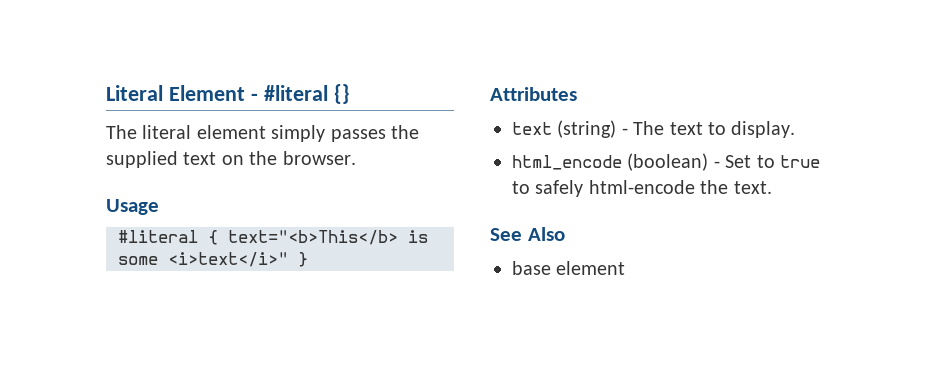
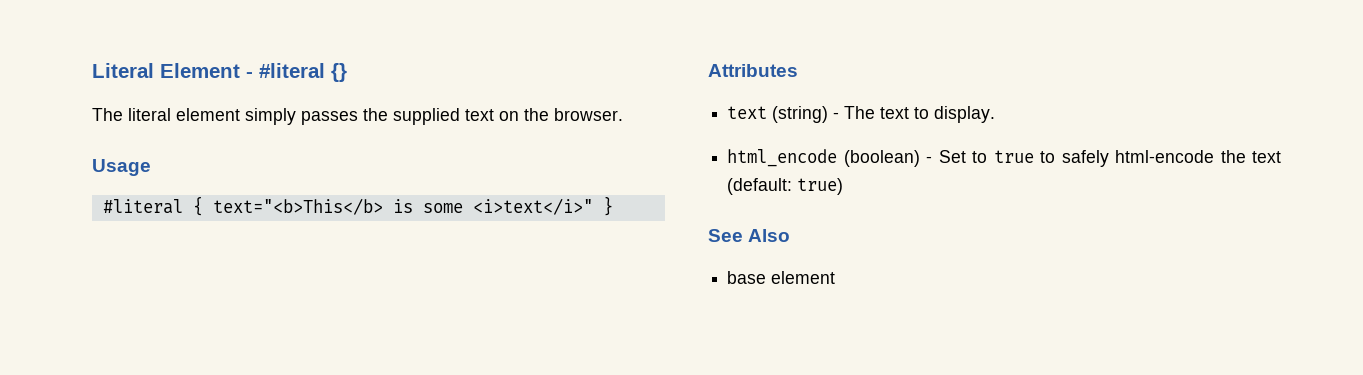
[733,181,772,194] text. -> [1252,151,1281,163] [727,178,844,195] text (default: true)

